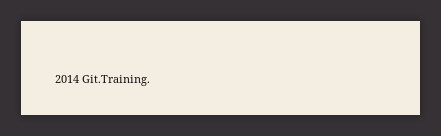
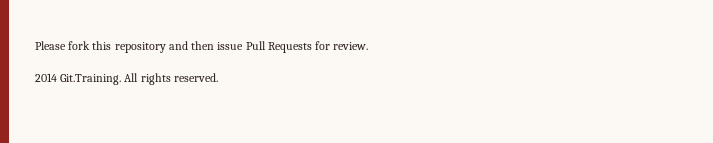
[55,75,150,86] 2014 Git.Training. -> [35,41,369,53] [35,73,218,85] Please fork this repository and then issue Pull Requests for review. // 2014 Git.Training. All rights reserved.

